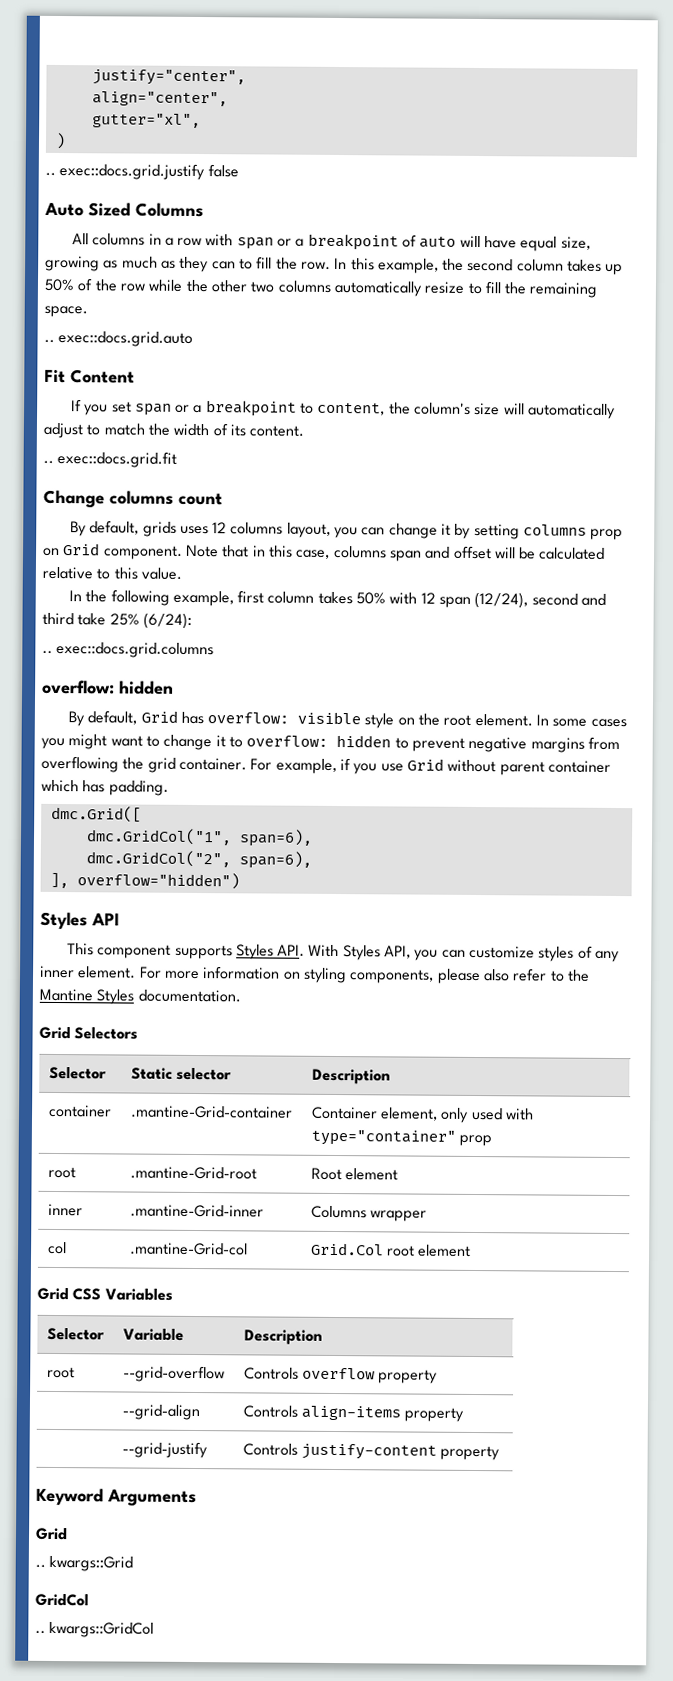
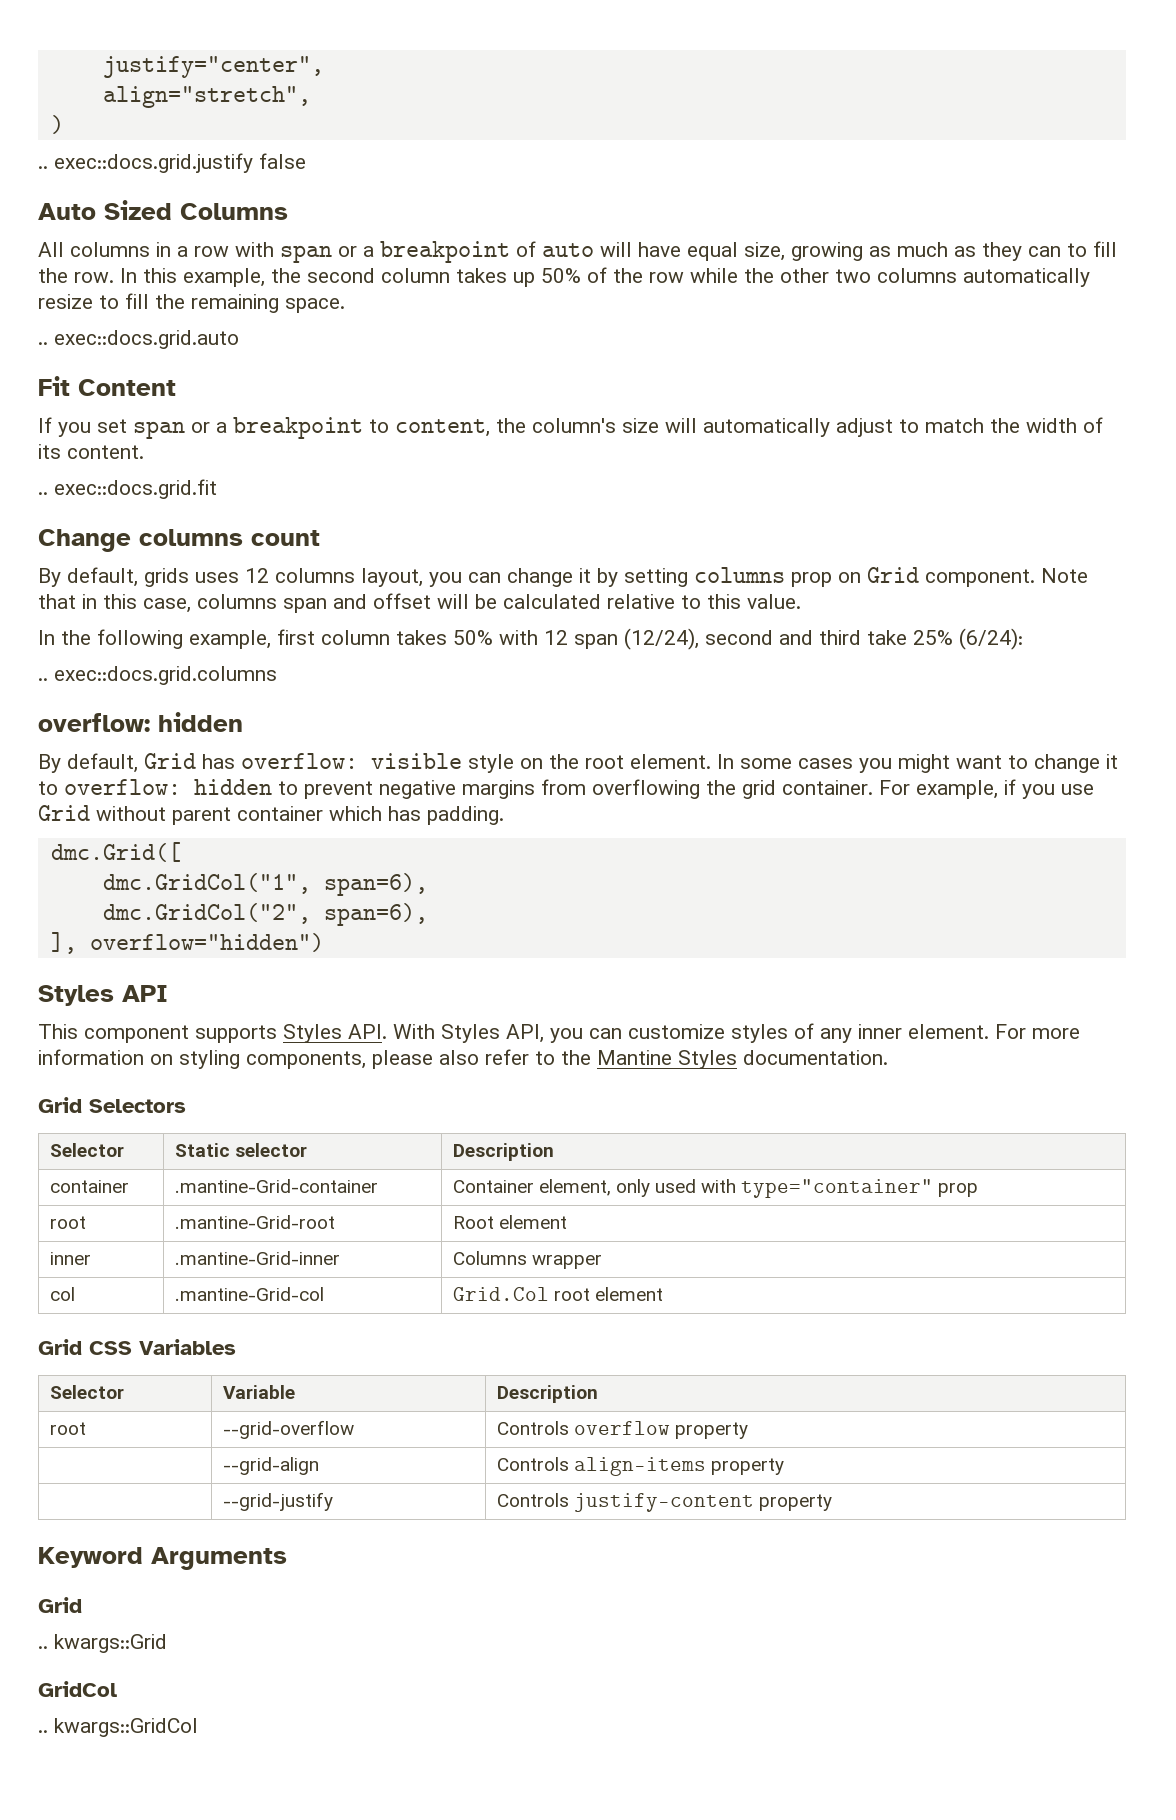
[91,91,228,107] [91,113,201,129] align="center", // gutter="xl", -> [102,86,311,108] align="stretch",

